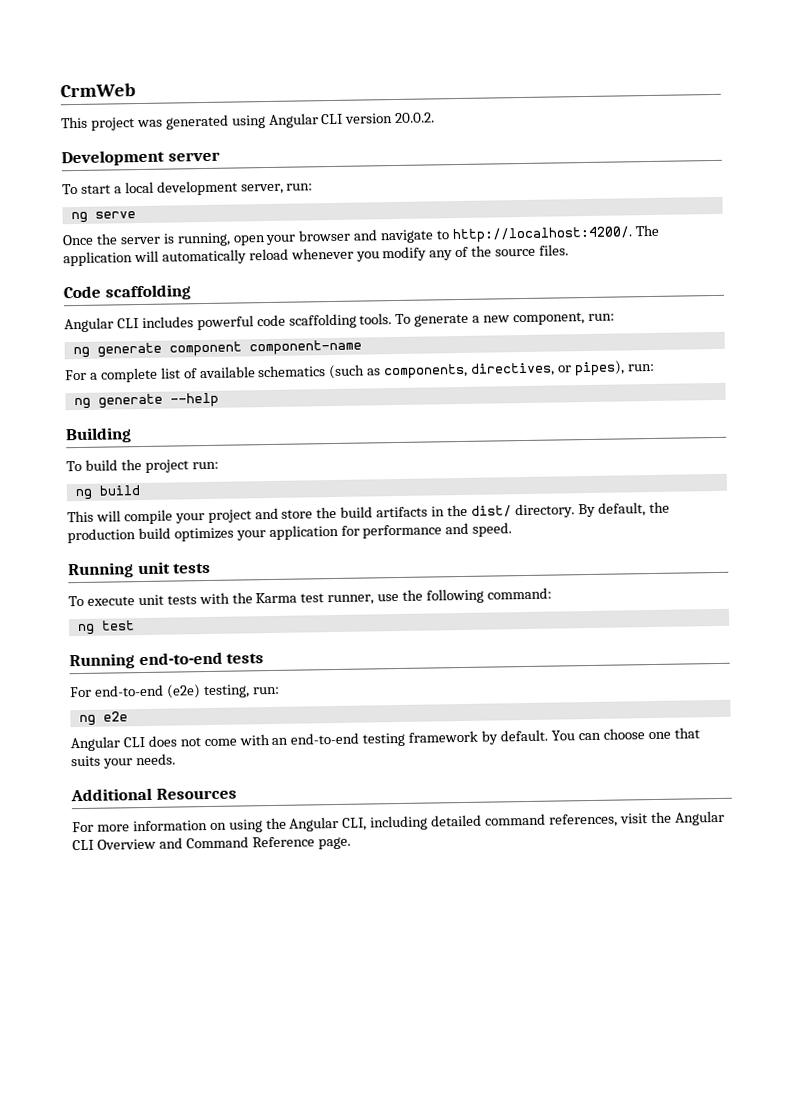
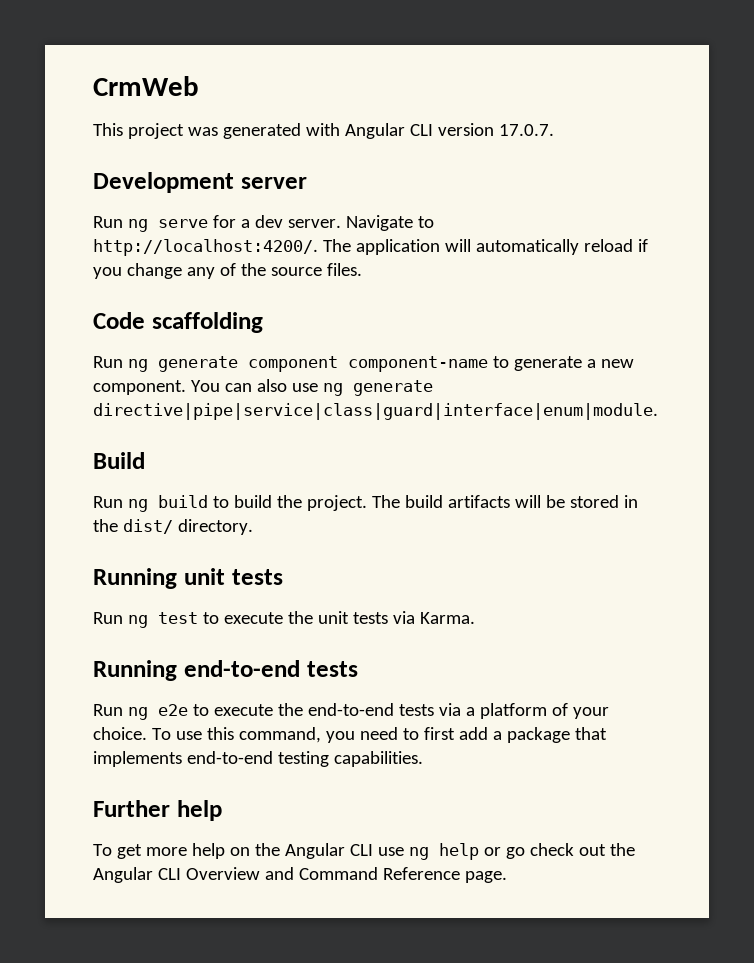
[231,115,266,129] using -> [305,123,340,136] with
[395,112,436,123] 20.0.2. -> [498,124,554,136] 17.0.7.
[62,180,314,196] [70,211,136,224] [62,229,435,247] To start a local development server, run: // ng serve // Once the server is running, open your browser and navigate -> [93,215,413,232] Run ng serve for a dev server. Navigate
[290,246,428,262] whenever you modify -> [637,239,648,252] [93,263,182,279] if you change
[64,312,615,333] [72,339,362,359] [65,360,655,383] [73,392,219,410] [65,427,132,444] [66,459,219,473] [74,485,140,501] [67,501,670,525] [67,522,513,544] [68,561,212,579] [68,587,552,607] [77,620,135,636] [69,651,265,670] [70,684,280,699] [78,711,128,727] [70,727,700,752] [71,753,176,769] [70,787,237,802] [72,813,648,833] Angular CLI includes powerful code scaffolding tools. To generate a new component, run: // ng generate component component-name // For a complete list of available schematics (such as components, directives, or pipes), run: // ng generate --help // Building // To build the project run: // ng build // This will compile your project and store the build artifacts in the dist/ directory. By default, the production build optimizes your application for performance and speed. // Running unit tests // To execute unit tests with the Karma test runner, use the following command: // ng test // Running end-to-end tests // For end-to-end (e2e) testing, run: // ng e2e // Angular CLI does not come with an end-to-end testing framework by default. You can choose one that suits your needs. // Additional Resources // For more information on using the Angular CLI, including detailed command references, visit -> [93,356,634,372] [93,379,433,396] [93,403,658,420] [93,452,145,469] [93,495,638,512] [93,519,253,535] [93,568,283,589] [93,611,475,628] [93,660,358,681] [93,703,609,720] [93,727,607,743] [93,751,423,767] [93,800,222,821] [93,843,606,860] Run ng generate component component-name to generate a new component. You can also use ng generate directive|pipe|service|class|guard|interface|enum|module. // Build // Run ng build to build the project. The build artifacts will be stored in the dist/ directory. // Running unit tests // Run ng test to execute the unit tests via Karma. // Running end-to-end tests // Run ng e2e to execute the end-to-end tests via a platform of your choice. To use this command, you need to first add a package that implements end-to-end testing capabilities. // Further help // To get more help on the Angular CLI use ng help or go check out

